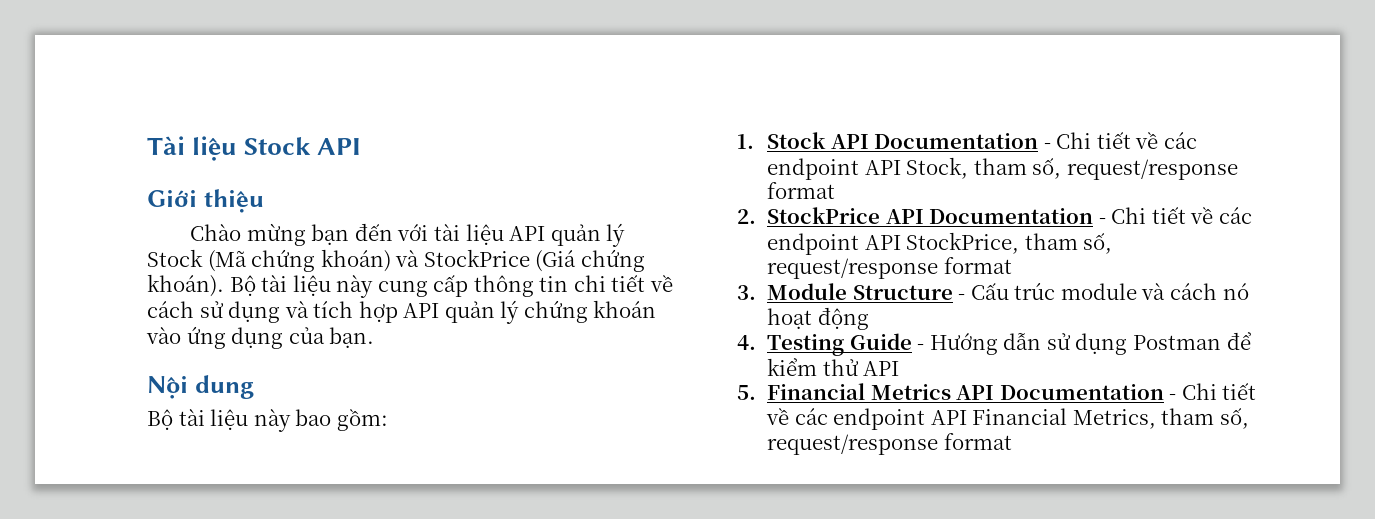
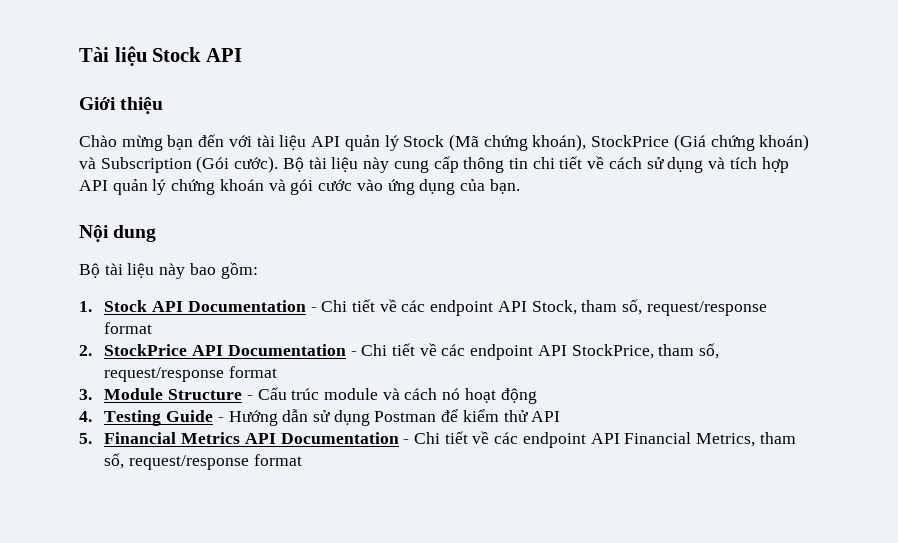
[320,249,420,272] khoán) và -> [532,134,587,151] khoán),
[147,274,224,297] khoán). -> [759,134,810,151] [79,156,279,173] khoán) và Subscription (Gói cước).
(657, 309) none -> [268,179,353,195] và gói cước

